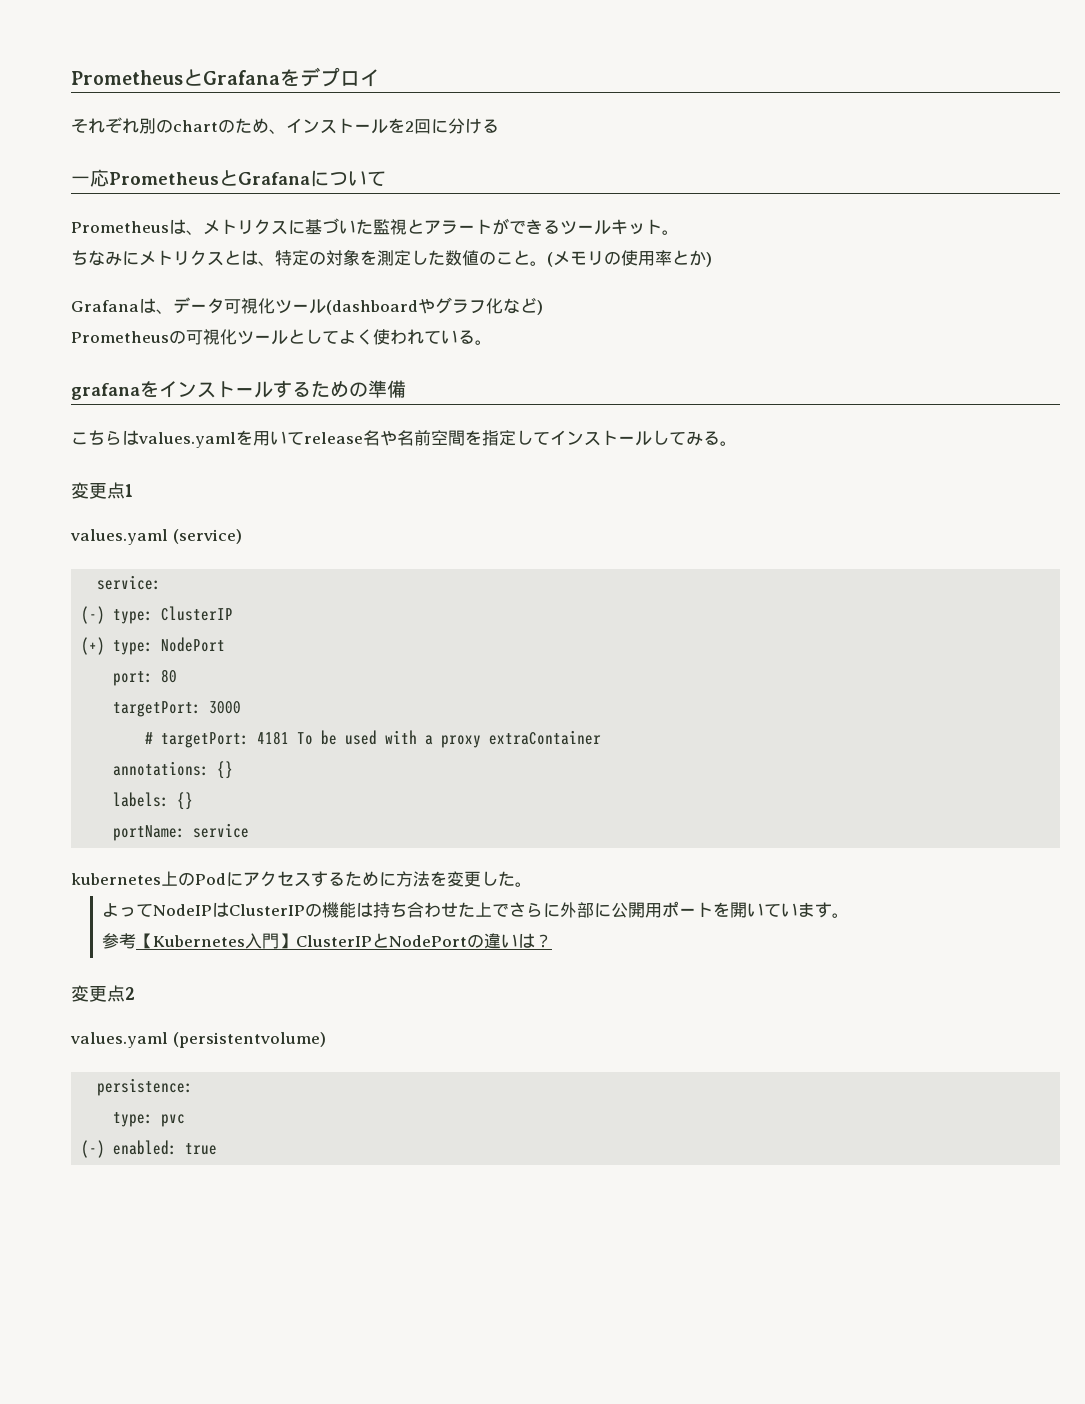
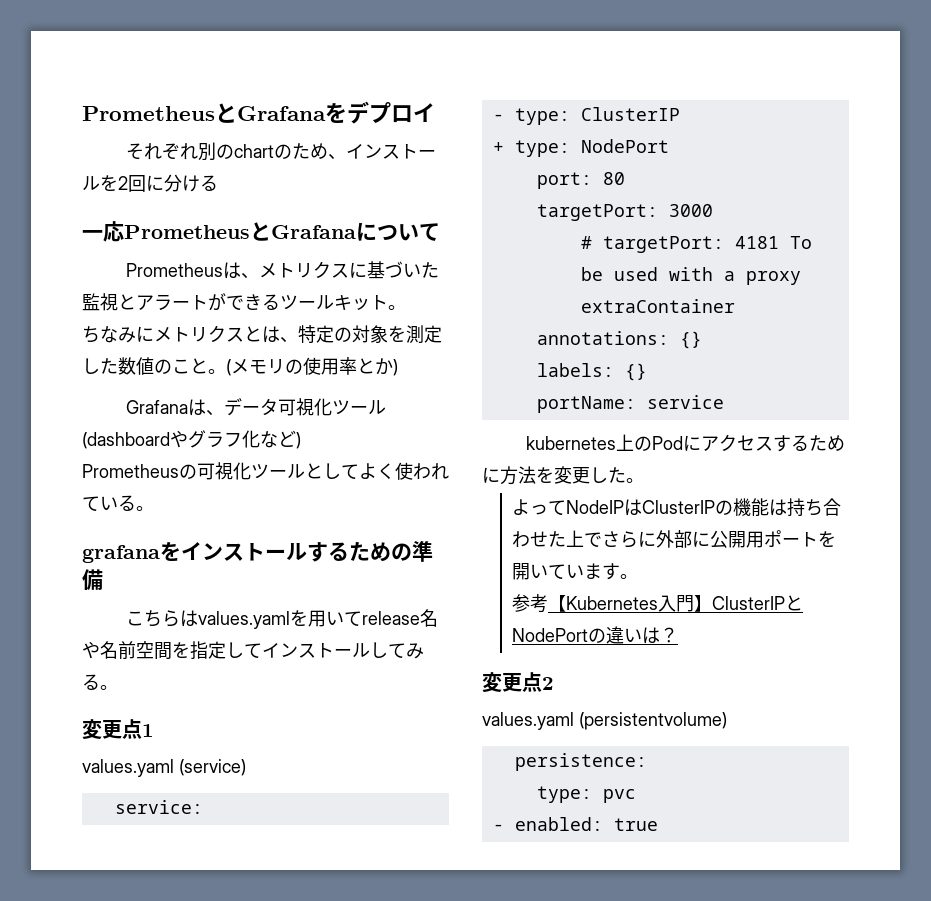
[81,606,106,624] (-) -> [492,114,504,121] -
[81,637,106,655] (+) -> [492,142,504,153] +
[81,1140,106,1158] (-) -> [492,824,504,831] -

